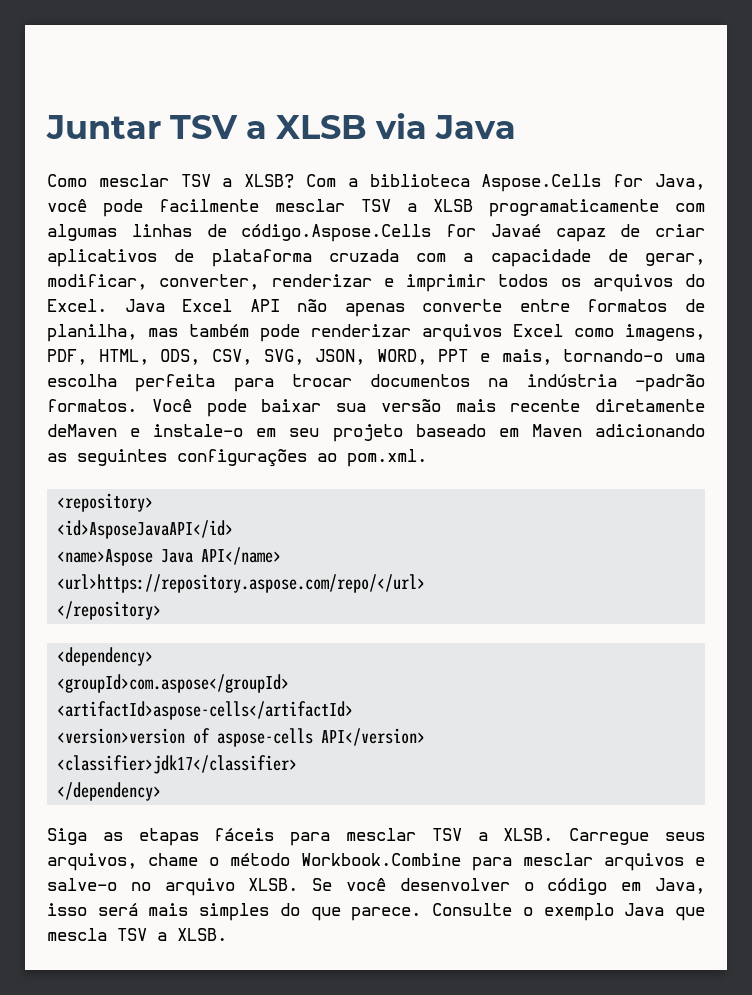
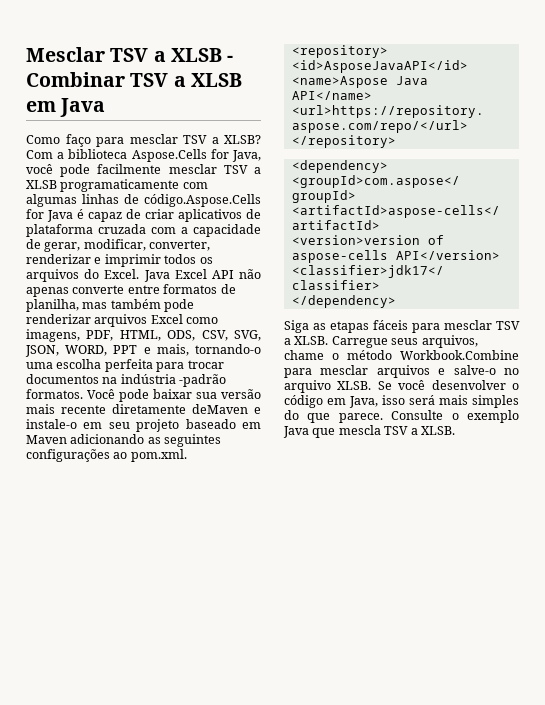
[46,113,428,139] Juntar TSV a XLSB via -> [26,47,234,62] [26,72,242,87] [26,101,56,112] Mesclar TSV a XLSB - Combinar TSV a XLSB em
(87, 180) none -> [65,134,124,147] faço para
[490,224,541,237] Javaé -> [47,209,84,222] Java é

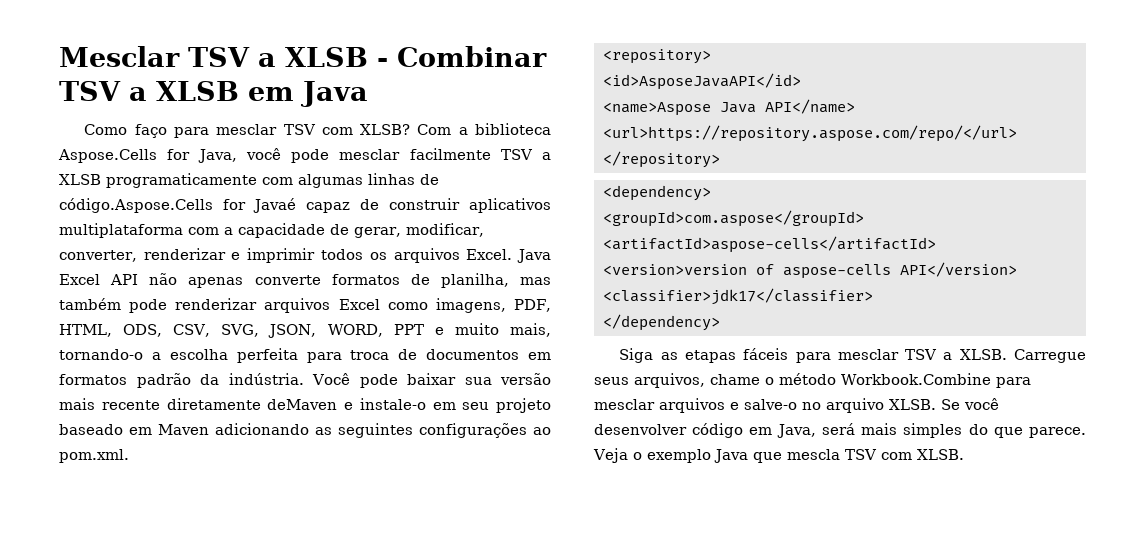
[211,137,219,144] a -> [321,127,353,135] com
[97,164,217,174] facilmente mesclar -> [339,148,491,160] mesclar facilmente
[47,209,261,222] [26,224,146,237] Java é capaz de criar aplicativos de plataforma cruzada -> [253,198,551,213] [59,223,183,238] Javaé capaz de construir aplicativos multiplataforma
[84,269,100,279] do -> (460, 255) none
[127,285,160,294] entre -> (321, 280) none
(151, 350) none -> [454,323,499,335] muito
[26,362,53,369] uma -> [151,352,161,360] a
[187,360,224,369] [26,374,227,387] [26,389,83,399] trocar documentos na indústria -padrão formatos. -> [350,349,551,360] [59,373,304,388] troca de documentos em formatos padrão da indústria.
[512,383,519,390] o -> (687, 429) none
[382,395,405,405] isso -> (816, 431) none
[391,410,444,420] Consulte -> [593,448,628,463] Veja
[410,428,418,435] a -> [880,452,912,460] com

